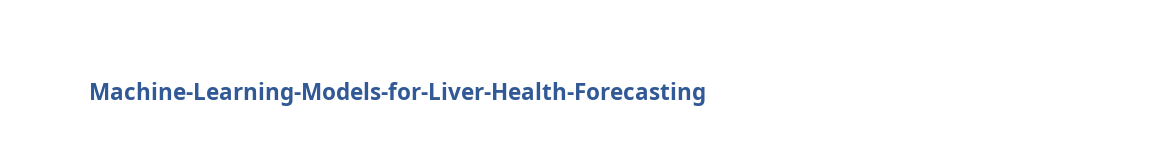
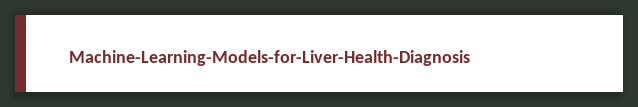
[89,82,706,106] Machine-Learning-Models-for-Liver-Health-Forecasting -> [69,50,470,66] Machine-Learning-Models-for-Liver-Health-Diagnosis

